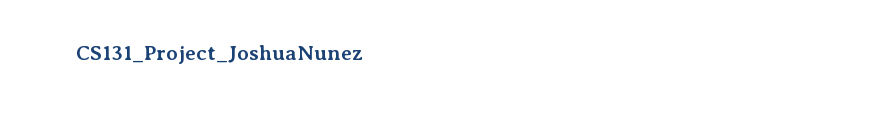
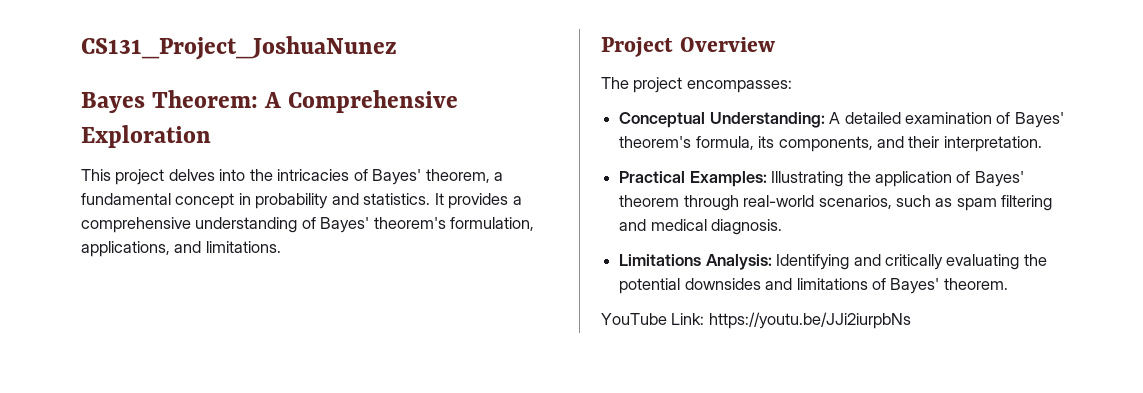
(363, 54) none -> [81,90,459,113] [81,125,211,148] [81,169,504,185] [81,193,522,209] [81,217,535,233] [81,241,281,257] [601,37,775,57] [601,77,792,93] [619,112,1064,128] [619,136,1042,152] [619,171,1024,187] [619,195,1053,211] [619,219,783,235] [619,254,1047,270] [619,278,1008,294] [601,312,911,329] // Bayes Theorem: A Comprehensive Exploration // This project delves into the intricacies of Bayes' theorem, a fundamental concept in probability and statistics. It provides a comprehensive understanding of Bayes' theorem's formulation, applications, and limitations. // Project Overview // The project encompasses: // Conceptual Understanding: A detailed examination of Bayes' theorem's formula, its components, and their interpretation. // Practical Examples: Illustrating the application of Bayes' theorem through real-world scenarios, such as spam filtering and medical diagnosis. // Limitations Analysis: Identifying and critically evaluating the potential downsides and limitations of Bayes' theorem. // YouTube Link: https://youtu.be/JJi2iurpbNs

